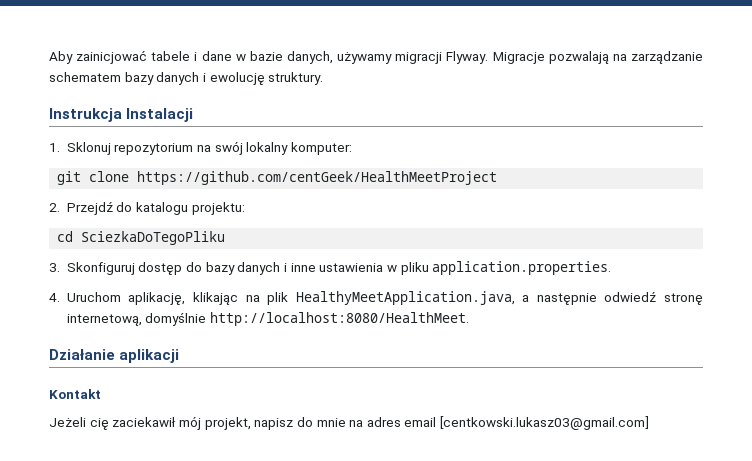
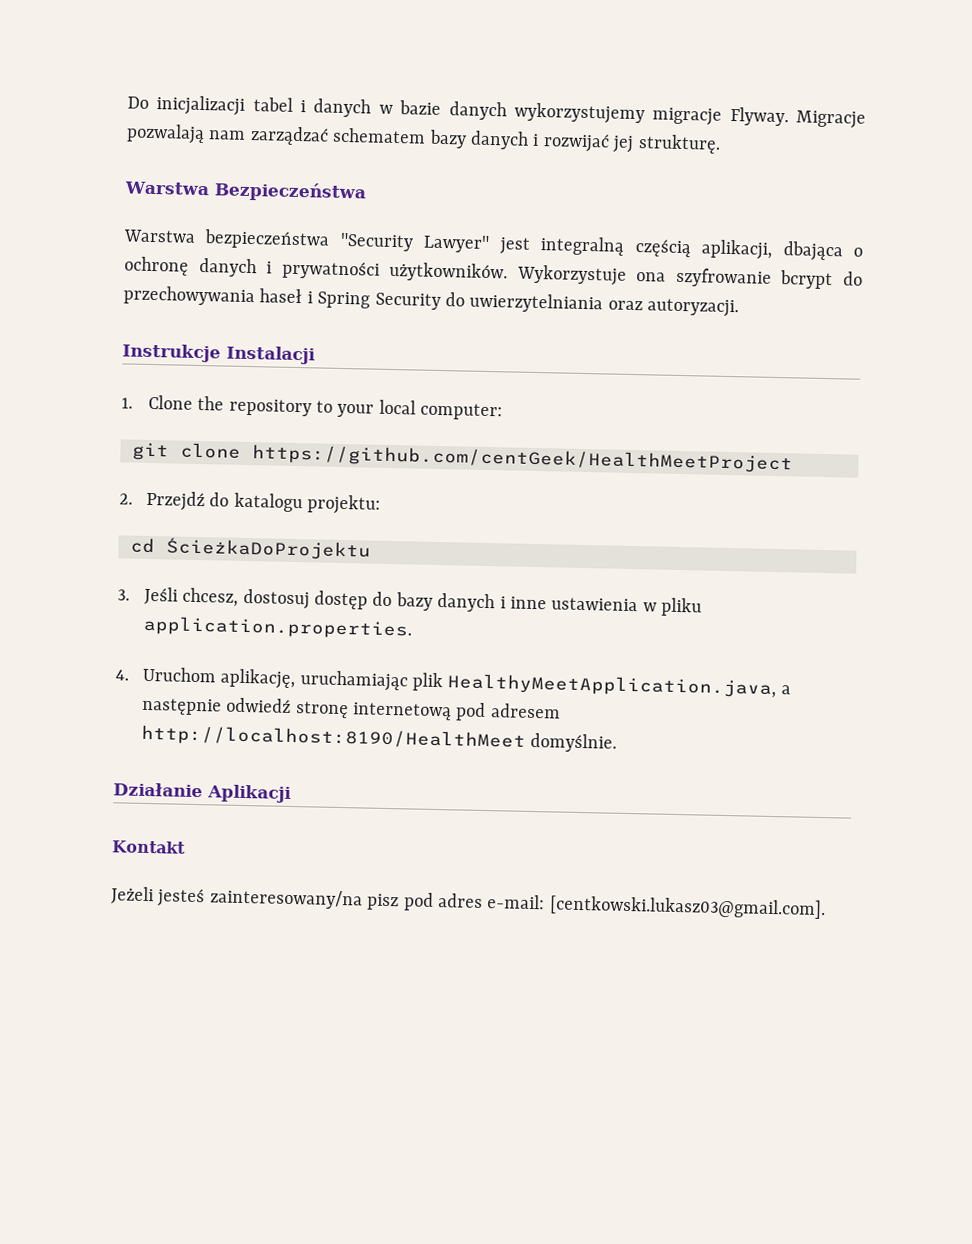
[49,50,443,64] Aby zainicjować tabele i dane w bazie danych, używamy migracji -> [127,95,723,126] Do inicjalizacji tabel i danych w bazie danych wykorzystujemy migracje
[612,51,703,64] na zarządzanie -> [208,125,329,146] nam zarządzać
[209,72,324,85] [49,108,194,122] [49,141,352,155] ewolucję struktury. // Instrukcja Instalacji // 1. Sklonuj repozytorium na swój lokalny komputer: -> [542,133,721,154] [124,181,367,203] [123,229,864,262] [124,256,863,290] [123,285,740,318] [122,343,316,365] [121,394,504,421] rozwijać jej strukturę. // Warstwa Bezpieczeństwa // Warstwa bezpieczeństwa "Security Lawyer" jest integralną częścią aplikacji, dbająca o ochronę danych i prywatności użytkowników. Wykorzystuje ona szyfrowanie bcrypt do przechowywania haseł i Spring Security do uwierzytelniania oraz autoryzacji. // Instrukcje Instalacji // 1. Clone the repository to your local computer:
[81,231,226,245] SciezkaDoTegoPliku -> [166,537,371,561] ŚcieżkaDoProjektu
[66,262,135,275] Skonfiguruj -> [143,586,310,610] Jeśli chcesz, dostosuj
[192,292,260,305] klikając na -> [299,670,408,692] uruchamiając
[66,312,470,326] internetową, domyślnie http://localhost:8080/HealthMeet. -> [352,702,561,722] [140,724,618,753] internetową pod adresem http://localhost:8190/HealthMeet domyślnie.
[119,349,180,363] aplikacji -> [207,784,292,803] Aplikacji
[89,416,650,430] cię zaciekawił mój projekt, napisz do mnie na adres email [centkowski.lukasz03@gmail.com] -> [157,888,826,920] jesteś zainteresowany/na pisz pod adres e-mail: [centkowski.lukasz03@gmail.com].

